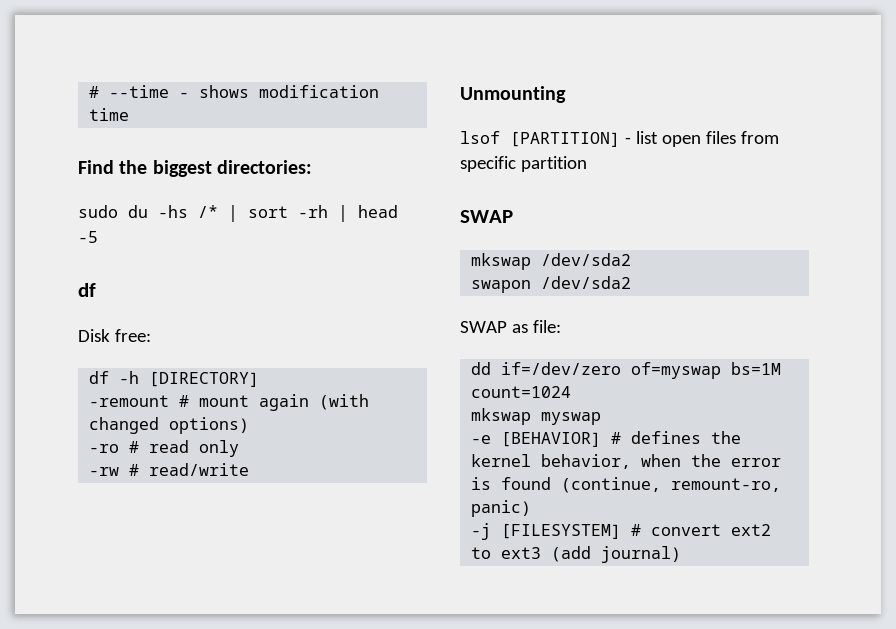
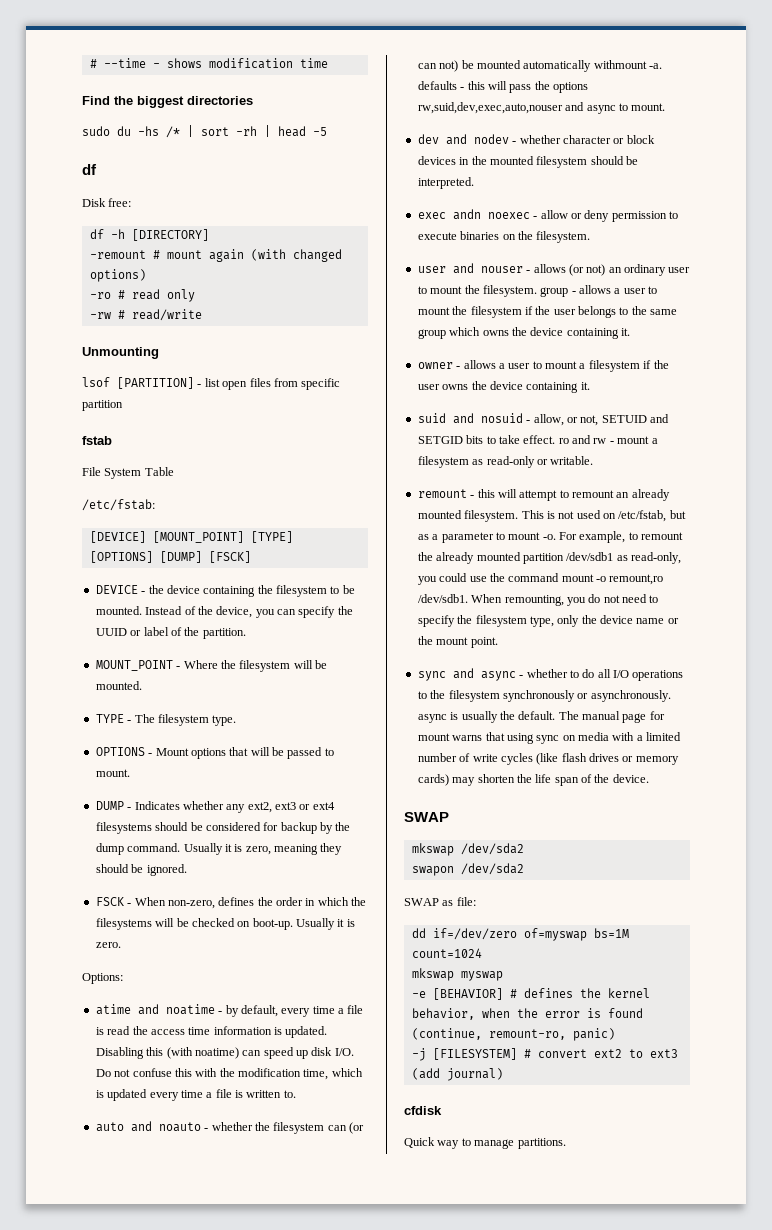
[216,160,312,174] directories: -> [187,96,253,105] directories
(587, 164) none -> [82,436,112,445] [82,467,174,479] [82,499,155,511] [89,531,293,543] [89,551,251,563] [95,585,355,597] [95,606,353,618] [95,627,246,639] [95,660,327,672] [95,681,142,690] [95,714,237,726] [95,747,334,759] [95,769,130,777] [95,801,335,813] [95,822,351,834] [95,843,343,855] [95,864,187,876] [95,897,367,909] [95,918,355,930] [95,942,121,948] [82,973,123,984] [95,1004,364,1017] [95,1026,328,1038] [95,1047,354,1059] [95,1068,363,1080] [95,1089,296,1101] [95,1121,364,1134] [417,60,662,72] [417,81,588,93] [417,102,666,114] [417,134,655,145] [417,156,638,168] [417,177,474,189] [417,209,678,222] [417,231,591,243] [417,263,691,276] [417,285,658,297] [417,306,678,318] [417,327,630,339] [417,360,669,372] [417,381,590,393] [417,413,669,426] [417,435,658,444] [417,456,594,468] [417,489,670,501] [417,510,686,522] [417,531,684,543] [417,552,681,564] [417,573,664,585] [417,594,659,606] [417,615,679,627] [417,636,498,648] [417,668,684,681] [417,690,671,702] [417,711,665,723] [417,732,682,744] [417,753,679,765] [417,774,649,786] // fstab // File System Table // /etc/fstab: // [DEVICE] [MOUNT_POINT] [TYPE] [OPTIONS] [DUMP] [FSCK] // DEVICE - the device containing the filesystem to be mounted. Instead of the device, you can specify the UUID or label of the partition. // MOUNT_POINT - Where the filesystem will be mounted. // TYPE - The filesystem type. // OPTIONS - Mount options that will be passed to mount. // DUMP - Indicates whether any ext2, ext3 or ext4 filesystems should be considered for backup by the dump command. Usually it is zero, meaning they should be ignored. // FSCK - When non-zero, defines the order in which the filesystems will be checked on boot-up. Usually it is zero. // Options: // atime and noatime - by default, every time a file is read the access time information is updated. Disabling this (with noatime) can speed up disk I/O. Do not confuse this with the modification time, which is updated every time a file is written to. // auto and noauto - whether the filesystem can (or can not) be mounted automatically withmount -a. defaults - this will pass the options rw,suid,dev,exec,auto,nouser and async to mount. // dev and nodev - whether character or block devices in the mounted filesystem should be interpreted. // exec andn noexec - allow or deny permission to execute binaries on the filesystem. // user and nouser - allows (or not) an ordinary user to mount the filesystem. group - allows a user to mount the filesystem if the user belongs to the same group which owns the device containing it. // owner - allows a user to mount a filesystem if the user owns the device containing it. // suid and nosuid - allow, or not, SETUID and SETGID bits to take effect. ro and rw - mount a filesystem as read-only or writable. // remount - this will attempt to remount an already mounted filesystem. This is not used on /etc/fstab, but as a parameter to mount -o. For example, to remount the already mounted partition /dev/sdb1 as read-only, you could use the command mount -o remount,ro /dev/sdb1. When remounting, you do not need to specify the filesystem type, only the device name or the mount point. // sync and async - whether to do all I/O operations to the filesystem synchronously or asynchronously. async is usually the default. The manual page for mount warns that using sync on media with a limited number of write cycles (like flash drives or memory cards) may shorten the life span of the device.
(682, 554) none -> [404,1106,442,1115] [404,1137,566,1149] // cfdisk // Quick way to manage partitions.

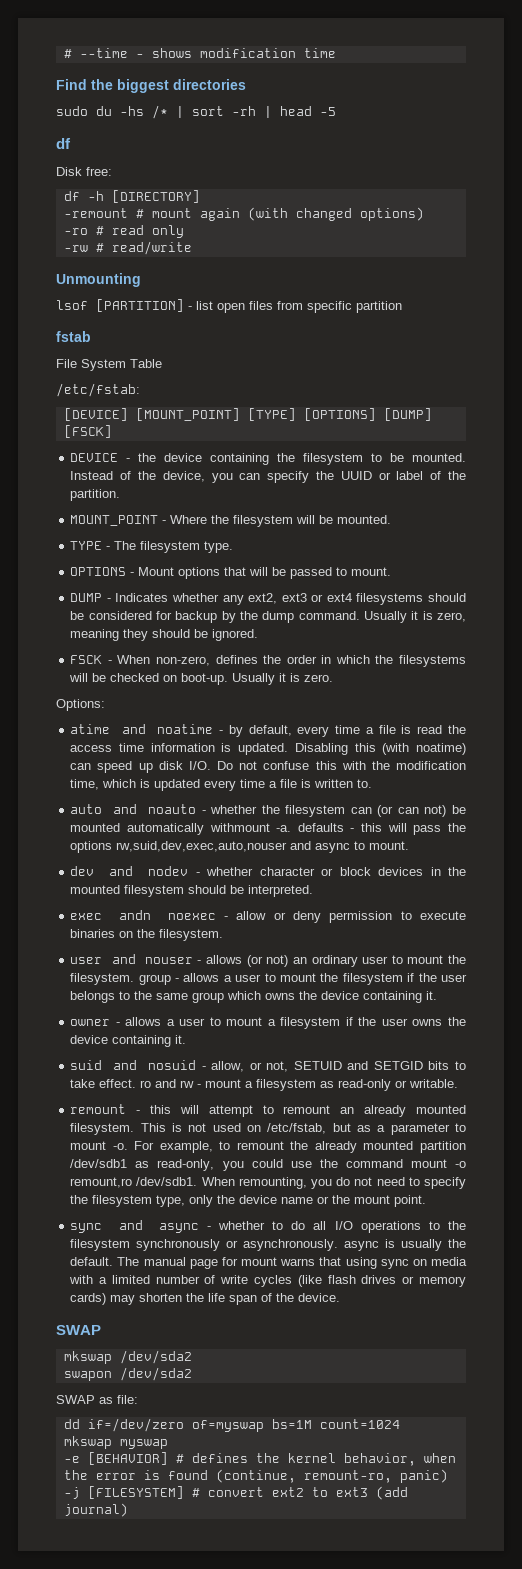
[404,1106,442,1115] [404,1137,566,1149] // cfdisk // Quick way to manage partitions. -> (128, 1510) none

